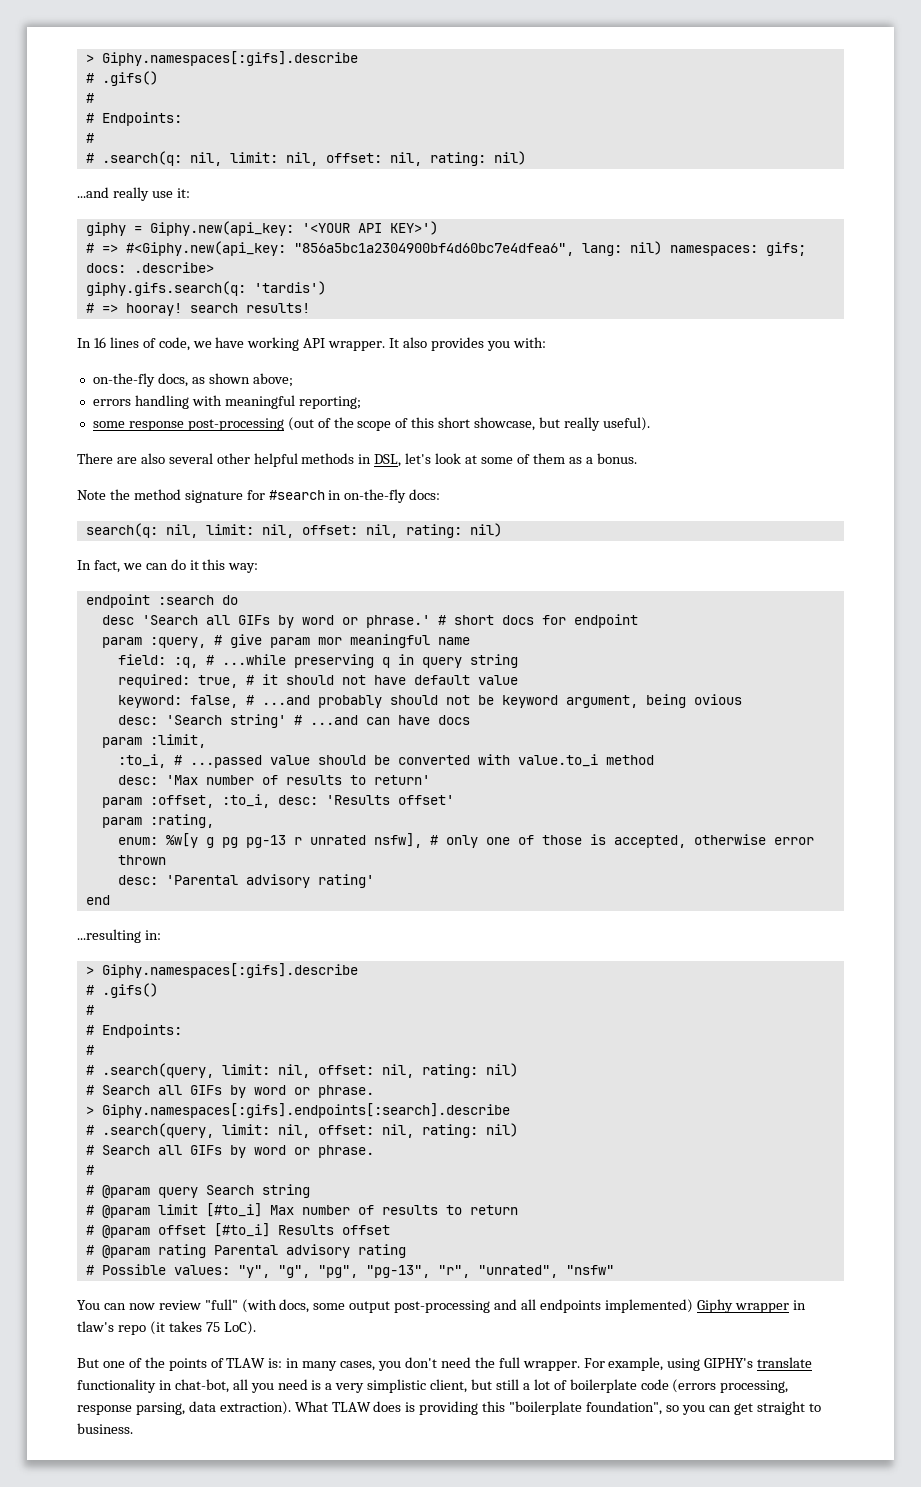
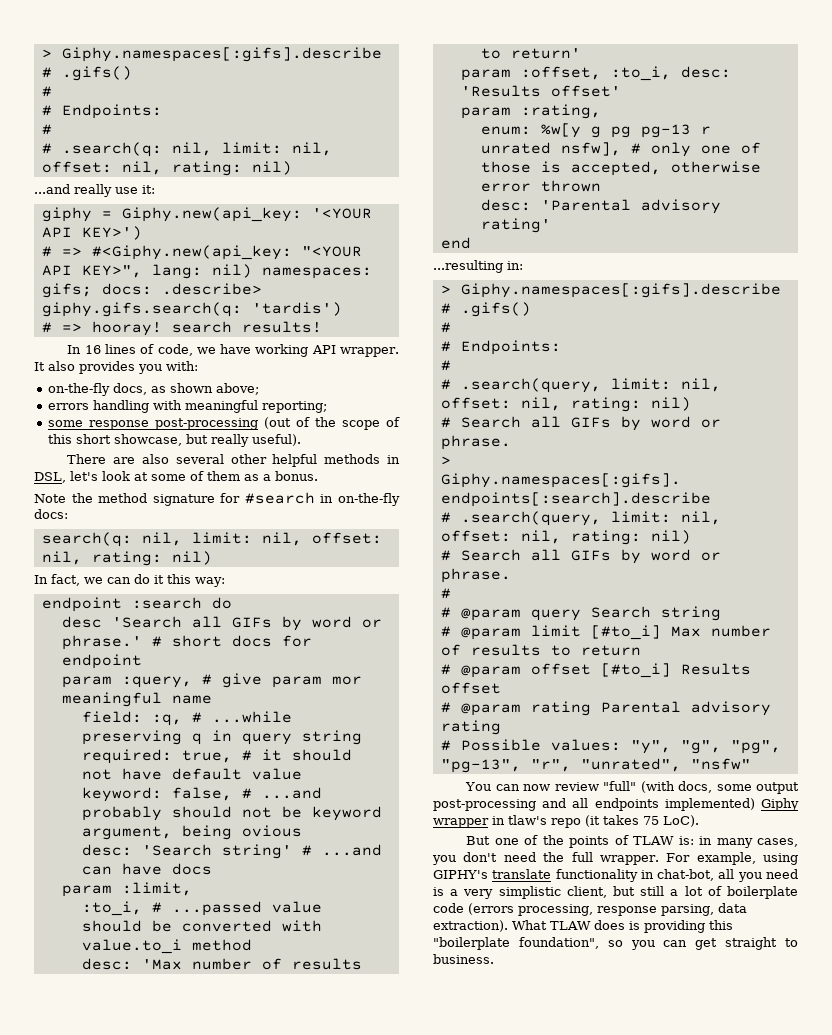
[293,243,574,256] "856a5bc1a2304900bf4d60bc7e4dfea6", -> [301,246,362,257] [41,265,142,278] "<YOUR API KEY>",

